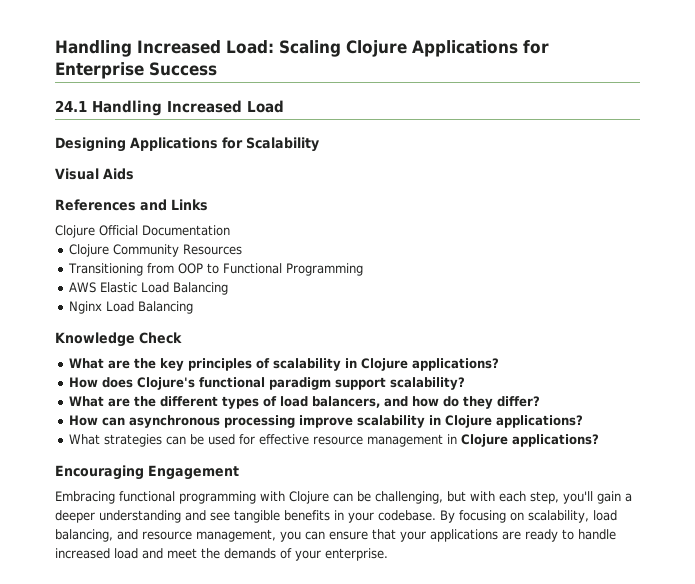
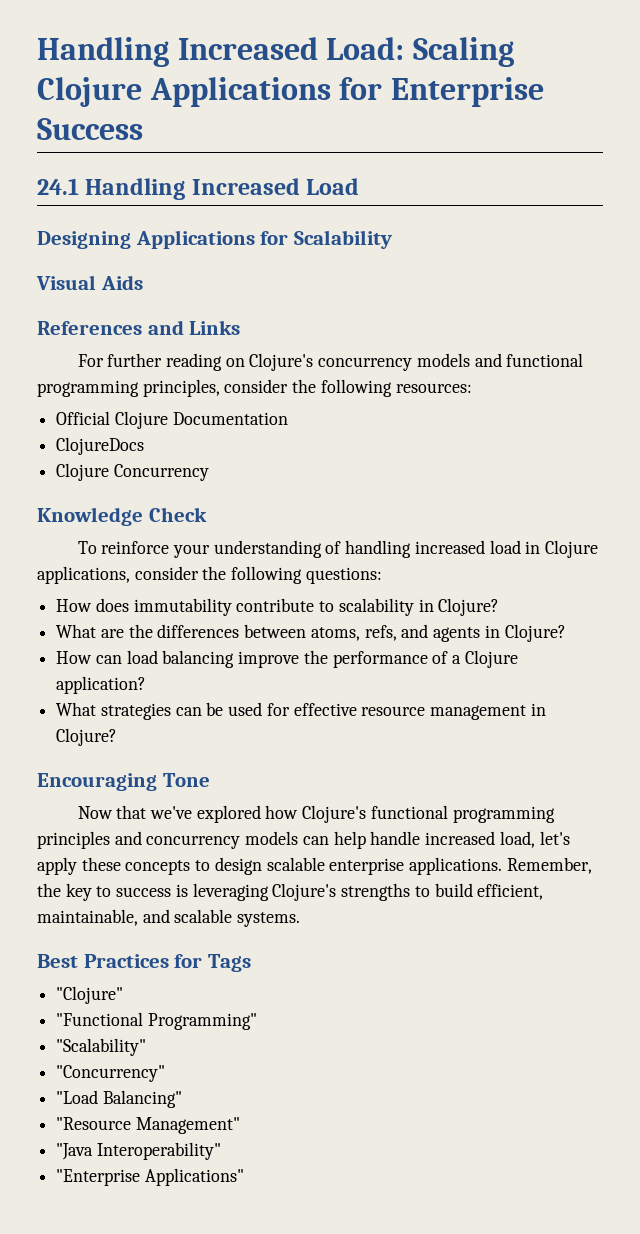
[55,225,138,238] Clojure Official -> [77,353,584,371] [37,379,472,397] [56,411,168,429] For further reading on Clojure's concurrency models and functional programming principles, consider the following resources: // Official Clojure
[68,244,242,257] [67,263,363,276] [68,282,228,295] [68,301,193,314] [55,332,182,347] [68,358,499,371] [68,377,465,390] [68,396,540,409] [68,415,583,428] // Clojure Community Resources // Transitioning from OOP to Functional Programming // AWS Elastic Load Balancing // Nginx Load Balancing // Knowledge Check // What are the key principles of scalability in Clojure applications? // How does Clojure's functional paradigm support scalability? // What are the different types of load balancers, and how do they differ? // How can asynchronous processing improve scalability in Clojure applications? -> [56,437,145,455] [56,463,209,481] [37,507,207,526] [77,540,599,558] [37,566,382,584] [56,598,500,616] [56,624,566,642] [56,650,518,668] [56,676,147,694] // ClojureDocs // Clojure Concurrency // Knowledge Check // To reinforce your understanding of handling increased load in Clojure applications, consider the following questions: // How does immutability contribute to scalability in Clojure? // What are the differences between atoms, refs, and agents in Clojure? // How can load balancing improve the performance of a Clojure application?
[460,434,599,447] Clojure applications? -> [56,728,118,746] Clojure?
[148,465,239,480] [55,491,632,504] [55,510,617,523] [55,529,616,542] [55,548,388,561] Engagement // Embracing functional programming with Clojure can be challenging, but with each step, you'll gain a deeper understanding and see tangible benefits in your codebase. By focusing on scalability, load balancing, and resource management, you can ensure that your applications are ready to handle increased load and meet the demands of your enterprise. -> [162,773,210,787] [77,805,555,823] [37,831,570,849] [37,857,592,875] [37,883,544,901] [37,909,301,927] [37,954,251,972] [56,986,124,1004] [56,1012,257,1030] [56,1038,147,1056] [56,1065,166,1082] [56,1090,182,1108] [56,1117,240,1134] [56,1142,221,1160] [56,1168,244,1186] Tone // Now that we've explored how Clojure's functional programming principles and concurrency models can help handle increased load, let's apply these concepts to design scalable enterprise applications. Remember, the key to success is leveraging Clojure's strengths to build efficient, maintainable, and scalable systems. // Best Practices for Tags // "Clojure" // "Functional Programming" // "Scalability" // "Concurrency" // "Load Balancing" // "Resource Management" // "Java Interoperability" // "Enterprise Applications"

